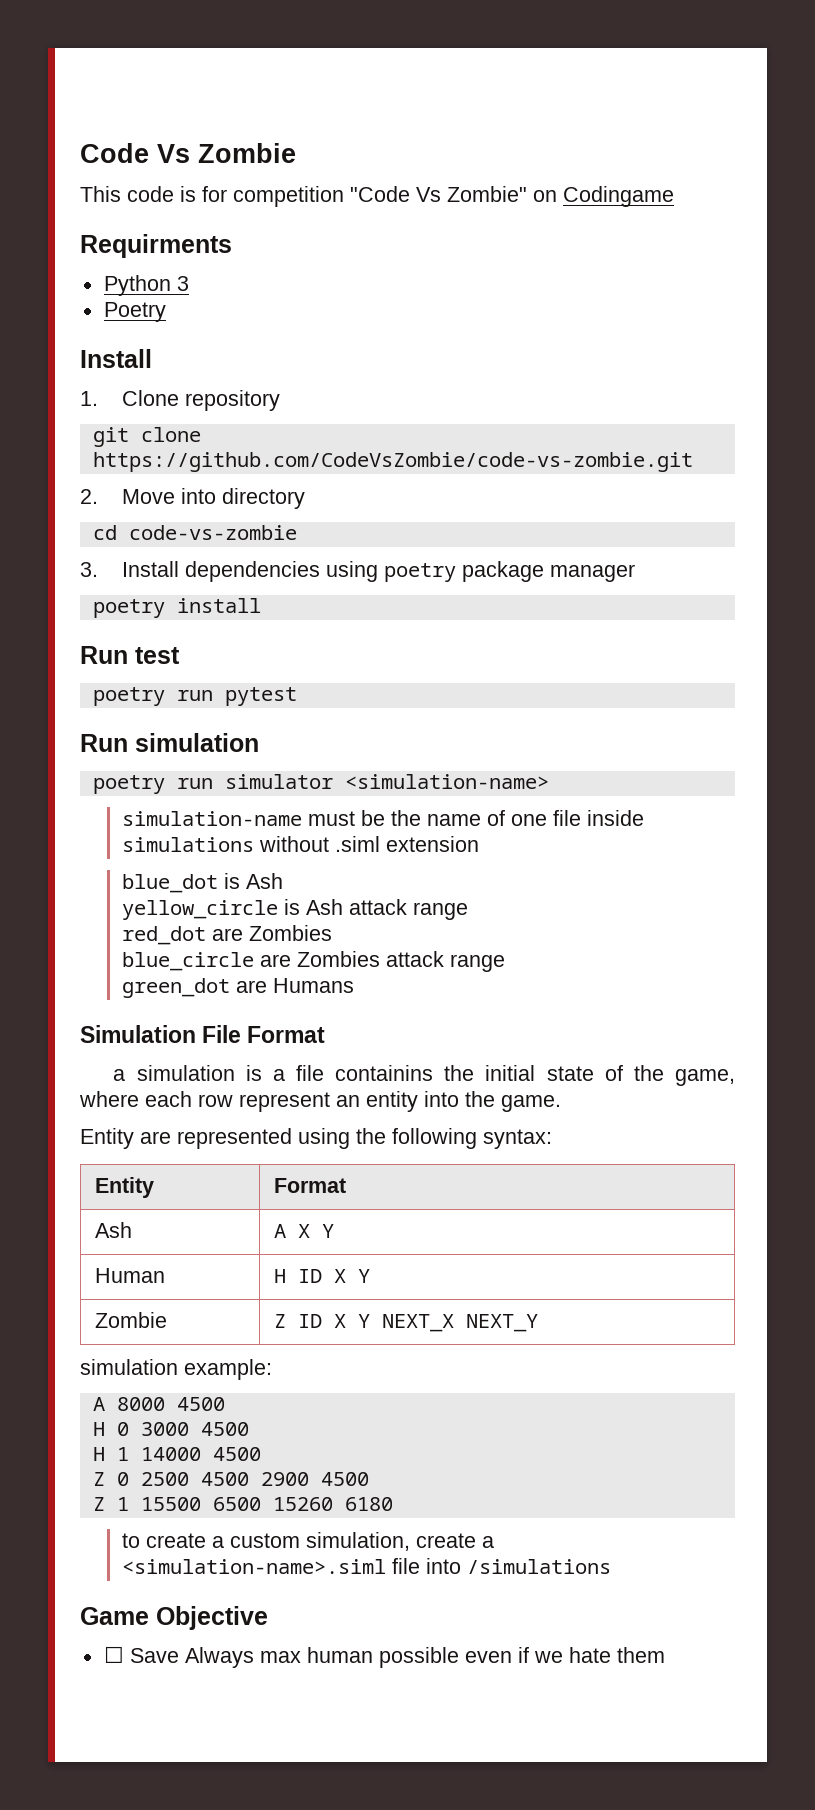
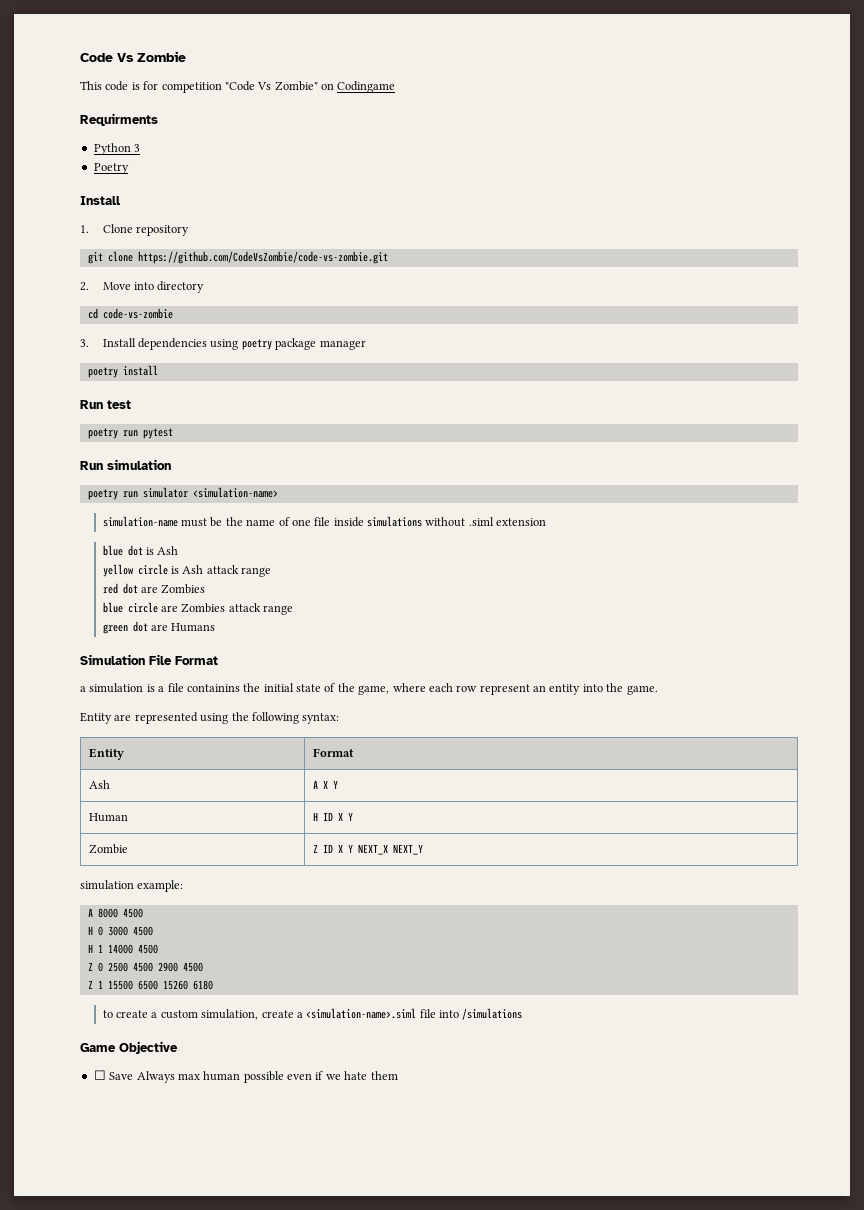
[121,874,218,893] blue_dot -> [102,545,143,556] blue dot
[121,900,278,920] yellow_circle -> [102,564,168,577] yellow circle
[121,926,206,945] red_dot -> [102,583,138,594] red dot
[121,952,254,971] blue_circle -> [102,602,158,613] blue circle
[121,978,230,998] green_dot -> [102,621,148,634] green dot

